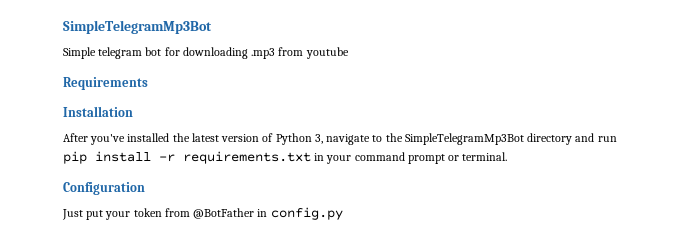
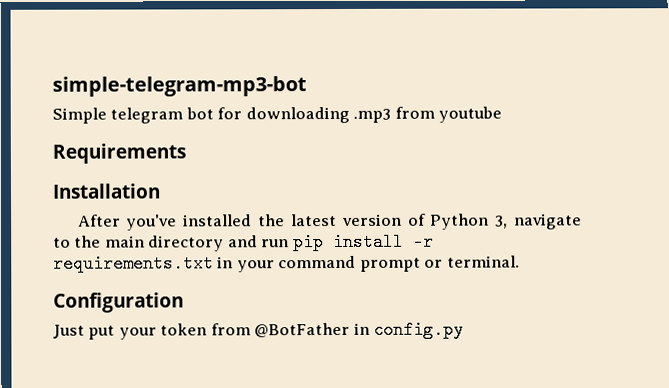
[63,20,212,34] SimpleTelegramMp3Bot -> [52,76,307,97] simple-telegram-mp3-bot
[404,133,524,145] SimpleTelegramMp3Bot -> [104,235,145,248] main

